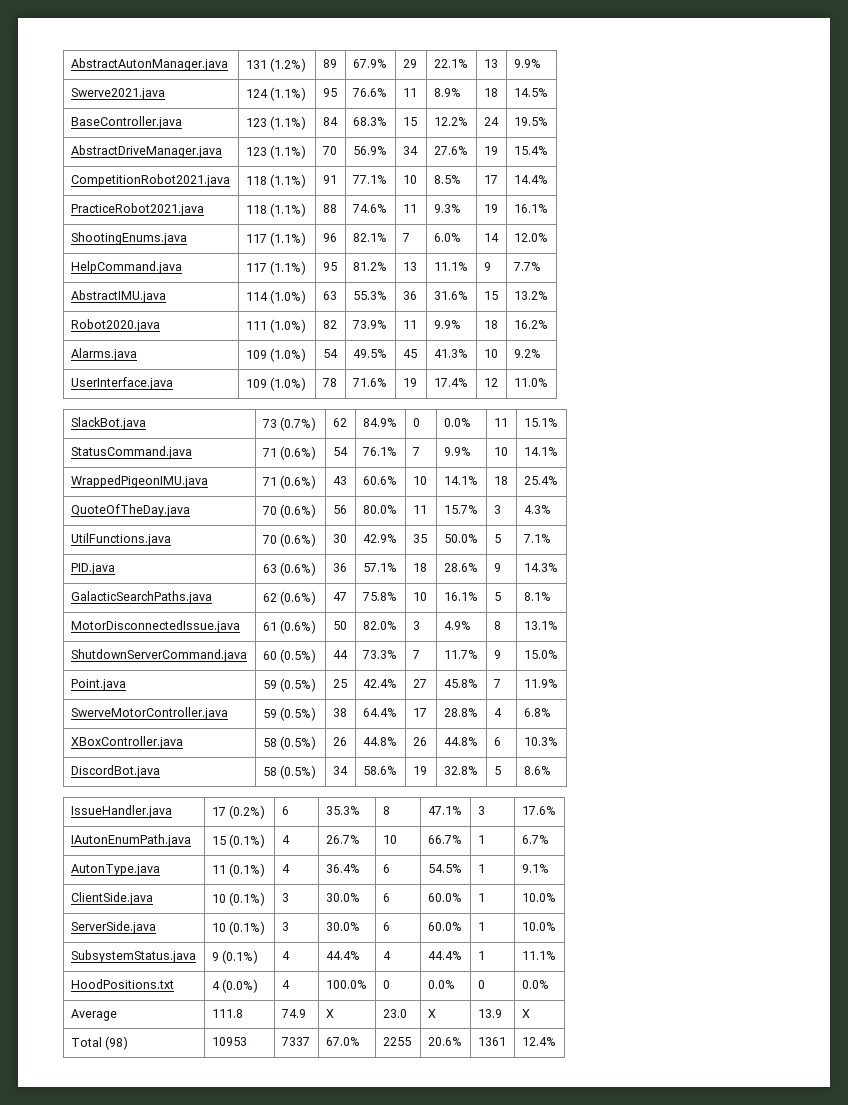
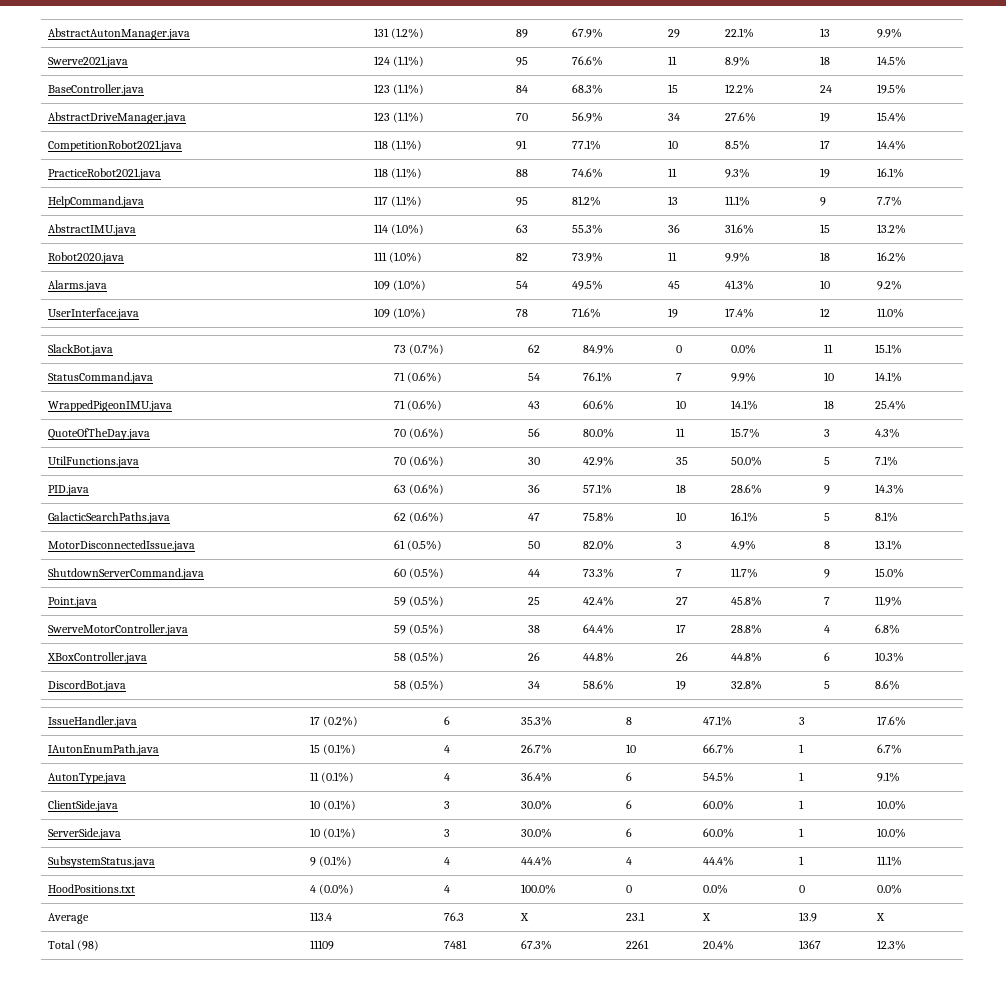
[70,232,187,245] [245,232,306,246] [322,233,337,242] [352,233,387,242] [401,233,410,242] [433,233,461,242] [483,233,499,242] [513,233,548,242] // ShootingEnums.java | 117 (1.1%) | 96 | 82.1% | 7 | 6.0% | 14 | 12.0% -> (905, 173) none
[279,620,316,634] (0.6%) -> [407,540,443,551] (0.5%)
[211,1009,243,1018] [280,1009,306,1018] [325,1009,334,1018] [382,1009,407,1018] 111.8 | 74.9 | X | 23.0 -> [310,912,333,921] [444,912,465,921] [520,913,530,921] [626,912,646,921] 113.4 | 76.3 | X | 23.1
[211,1037,247,1046] [280,1037,310,1046] [325,1037,360,1046] [382,1037,411,1046] [427,1037,462,1046] [477,1037,506,1046] [521,1037,556,1046] 10953 | 7337 | 67.0% | 2255 | 20.6% | 1361 | 12.4% -> [310,940,335,950] [444,940,468,949] [521,940,553,950] [626,940,650,949] [703,940,735,950] [799,940,822,949] [877,940,907,950] 11109 | 7481 | 67.3% | 2261 | 20.4% | 1367 | 12.3%

